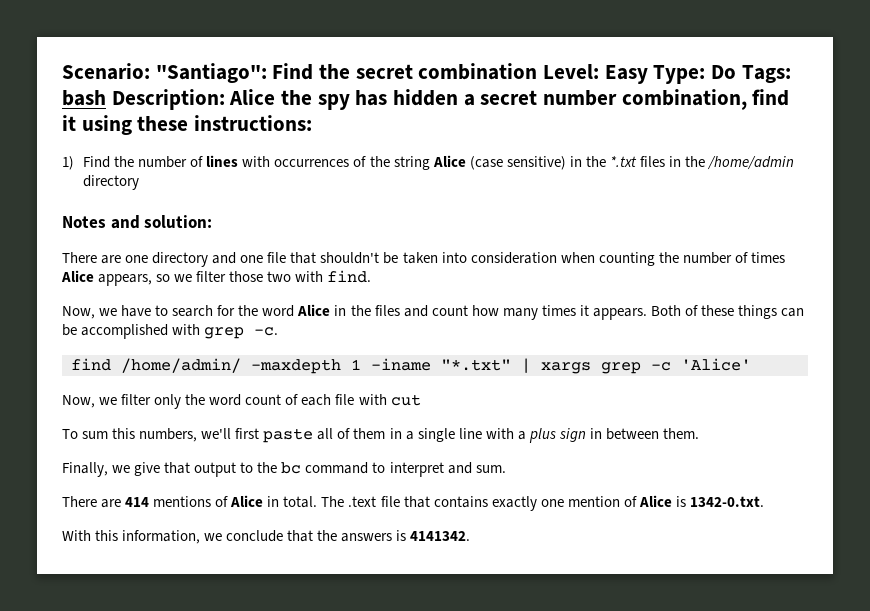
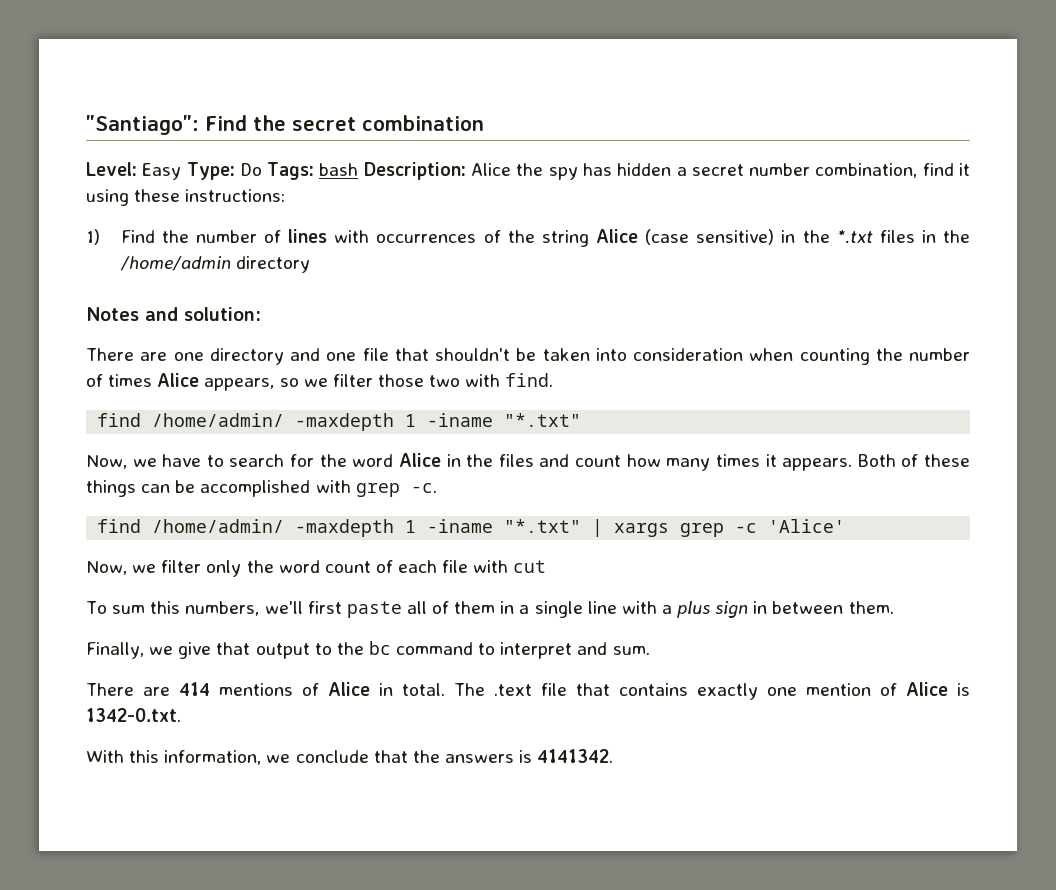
[62,63,150,80] Scenario: -> (86, 125) none
(538, 71) none -> (484, 123) //
(372, 276) none -> [97,413,582,431] // find /home/admin/ -maxdepth 1 -iname "*.txt"

